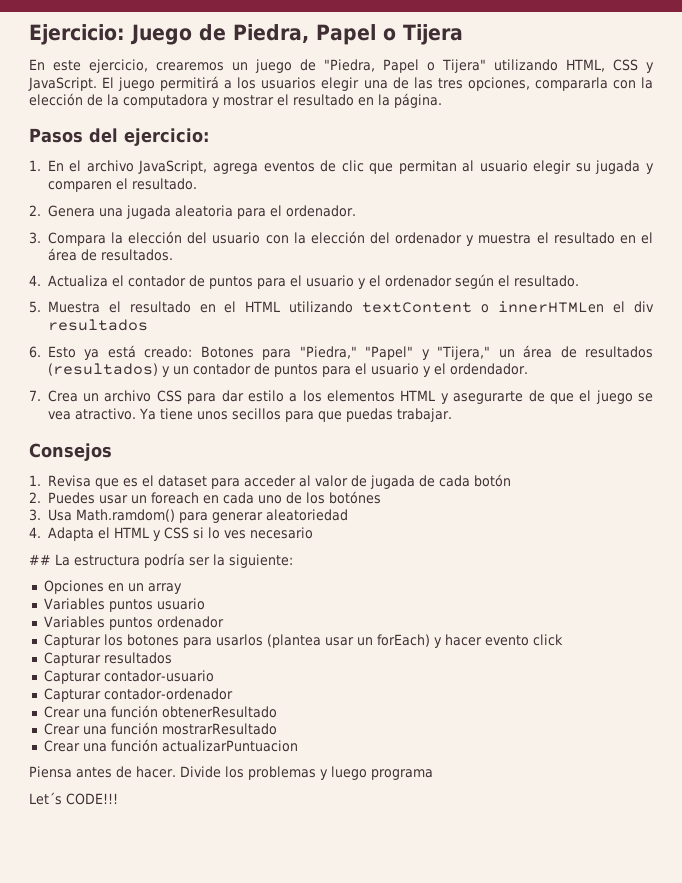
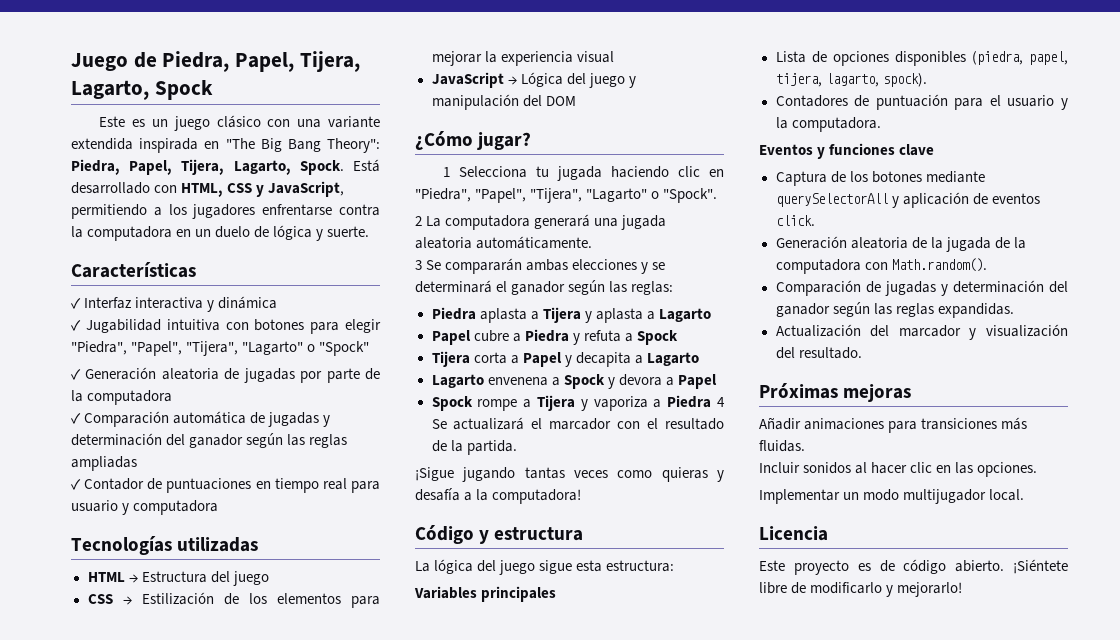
[29,24,125,45] Ejercicio: -> (71, 62) none
[316,24,463,45] [29,59,654,73] [28,76,653,91] [29,93,442,108] [29,128,209,146] [29,160,654,174] [47,178,197,192] [29,205,356,219] [29,231,653,246] [47,248,173,261] [29,274,579,289] [29,301,654,313] [47,319,148,331] [29,345,653,360] [47,363,528,377] [29,390,654,404] [47,408,452,422] [29,443,112,461] [29,474,511,489] [29,491,381,504] [29,509,348,523] [29,527,313,541] [29,553,293,568] [43,580,182,594] [43,598,205,612] [43,616,224,630] [43,634,563,648] [43,652,172,666] [43,670,214,684] [43,688,233,702] [43,705,277,718] [43,722,277,735] [43,739,298,752] [29,766,433,780] [29,792,118,805] Papel o Tijera // En este ejercicio, crearemos un juego de "Piedra, Papel o Tijera" utilizando HTML, CSS y JavaScript. El juego permitirá a los usuarios elegir una de las tres opciones, compararla con la elección de la computadora y mostrar el resultado en la página. // Pasos del ejercicio: // 1. En el archivo JavaScript, agrega eventos de clic que permitan al usuario elegir su jugada y comparen el resultado. // 2. Genera una jugada aleatoria para el ordenador. // 3. Compara la elección del usuario con la elección del ordenador y muestra el resultado en el área de resultados. // 4. Actualiza el contador de puntos para el usuario y el ordenador según el resultado. // 5. Muestra el resultado en el HTML utilizando textContent o innerHTMLen el div resultados // 6. Esto ya está creado: Botones para "Piedra," "Papel" y "Tijera," un área de resultados (resultados) y un contador de puntos para el usuario y el ordendador. // 7. Crea un archivo CSS para dar estilo a los elementos HTML y asegurarte de que el juego se vea atractivo. Ya tiene unos secillos para que puedas trabajar. // Consejos // 1. Revisa que es el dataset para acceder al valor de jugada de cada botón // 2. Puedes usar un foreach en cada uno de los botónes // 3. Usa Math.ramdom() para generar aleatoriedad // 4. Adapta el HTML y CSS si lo ves necesario // ## La estructura podría ser la siguiente: // Opciones en un array // Variables puntos usuario // Variables puntos ordenador // Capturar los botones para usarlos (plantea usar un forEach) y hacer evento click // Capturar resultados // Capturar contador-usuario // Capturar contador-ordenador // Crear una función obtenerResultado // Crear una función mostrarResultado // Crear una función actualizarPuntuacion // Piensa antes de hacer. Divide los problemas y luego programa // Let´s CODE!!! -> [235,51,360,72] [71,80,213,100] [99,115,380,131] [71,138,380,153] [71,159,380,175] [71,181,345,197] [71,204,380,219] [71,225,370,241] [71,262,196,278] [71,296,278,312] [71,319,381,334] [71,341,370,356] [71,367,381,383] [71,390,173,405] [71,411,331,427] [71,433,348,448] [71,456,137,471] [71,478,381,493] [71,500,219,515] [71,536,259,555] [87,571,269,586] [87,592,380,608] [431,51,614,66] [431,72,636,88] [431,94,576,110] [415,131,532,150] [443,166,724,181] [415,188,718,203] [415,214,667,230] [415,236,593,249] [415,258,666,274] [415,280,674,295] [431,307,711,323] [431,329,678,345] [431,351,699,367] [431,374,717,389] [431,395,725,411] [431,417,724,430] [431,440,517,455] [415,467,724,482] [415,488,582,504] [415,525,584,544] [415,559,675,575] [414,586,557,602] [775,51,1068,66] [775,73,927,87] [775,94,1068,110] [775,117,881,132] [759,143,935,159] [775,171,985,186] [775,192,1040,208] [775,215,815,226] [775,236,1026,252] [775,258,987,274] [775,280,1068,296] [775,302,1014,318] [775,324,1068,340] [775,347,862,359] [759,383,912,402] [759,417,1028,433] [759,440,805,452] [759,462,1038,477] [759,489,1025,504] [759,526,828,541] [759,559,1068,575] [759,582,963,597] Papel, Tijera, Lagarto, Spock // Este es un juego clásico con una variante extendida inspirada en "The Big Bang Theory": Piedra, Papel, Tijera, Lagarto, Spock. Está desarrollado con HTML, CSS y JavaScript, permitiendo a los jugadores enfrentarse contra la computadora en un duelo de lógica y suerte. // Características // ✓ Interfaz interactiva y dinámica // ✓ Jugabilidad intuitiva con botones para elegir "Piedra", "Papel", "Tijera", "Lagarto" o "Spock" // ✓ Generación aleatoria de jugadas por parte de la computadora // ✓ Comparación automática de jugadas y determinación del ganador según las reglas ampliadas // ✓ Contador de puntuaciones en tiempo real para usuario y computadora // Tecnologías utilizadas // HTML → Estructura del juego // CSS → Estilización de los elementos para mejorar la experiencia visual // JavaScript → Lógica del juego y manipulación del DOM // ¿Cómo jugar? // 1 Selecciona tu jugada haciendo clic en "Piedra", "Papel", "Tijera", "Lagarto" o "Spock". // 2 La computadora generará una jugada aleatoria automáticamente. // 3 Se compararán ambas elecciones y se determinará el ganador según las reglas: // Piedra aplasta a Tijera y aplasta a Lagarto // Papel cubre a Piedra y refuta a Spock // Tijera corta a Papel y decapita a Lagarto // Lagarto envenena a Spock y devora a Papel // Spock rompe a Tijera y vaporiza a Piedra 4 Se actualizará el marcador con el resultado de la partida. // ¡Sigue jugando tantas veces como quieras y desafía a la computadora! // Código y estructura // La lógica del juego sigue esta estructura: // Variables principales // Lista de opciones disponibles (piedra, papel, tijera, lagarto, spock). // Contadores de puntuación para el usuario y la computadora. // Eventos y funciones clave // Captura de los botones mediante querySelectorAll y aplicación de eventos click. // Generación aleatoria de la jugada de la computadora con Math.random(). // Comparación de jugadas y determinación del ganador según las reglas expandidas. // Actualización del marcador y visualización del resultado. // Próximas mejoras // Añadir animaciones para transiciones más fluidas. // Incluir sonidos al hacer clic en las opciones. // Implementar un modo multijugador local. // Licencia // Este proyecto es de código abierto. ¡Siéntete libre de modificarlo y mejorarlo!

